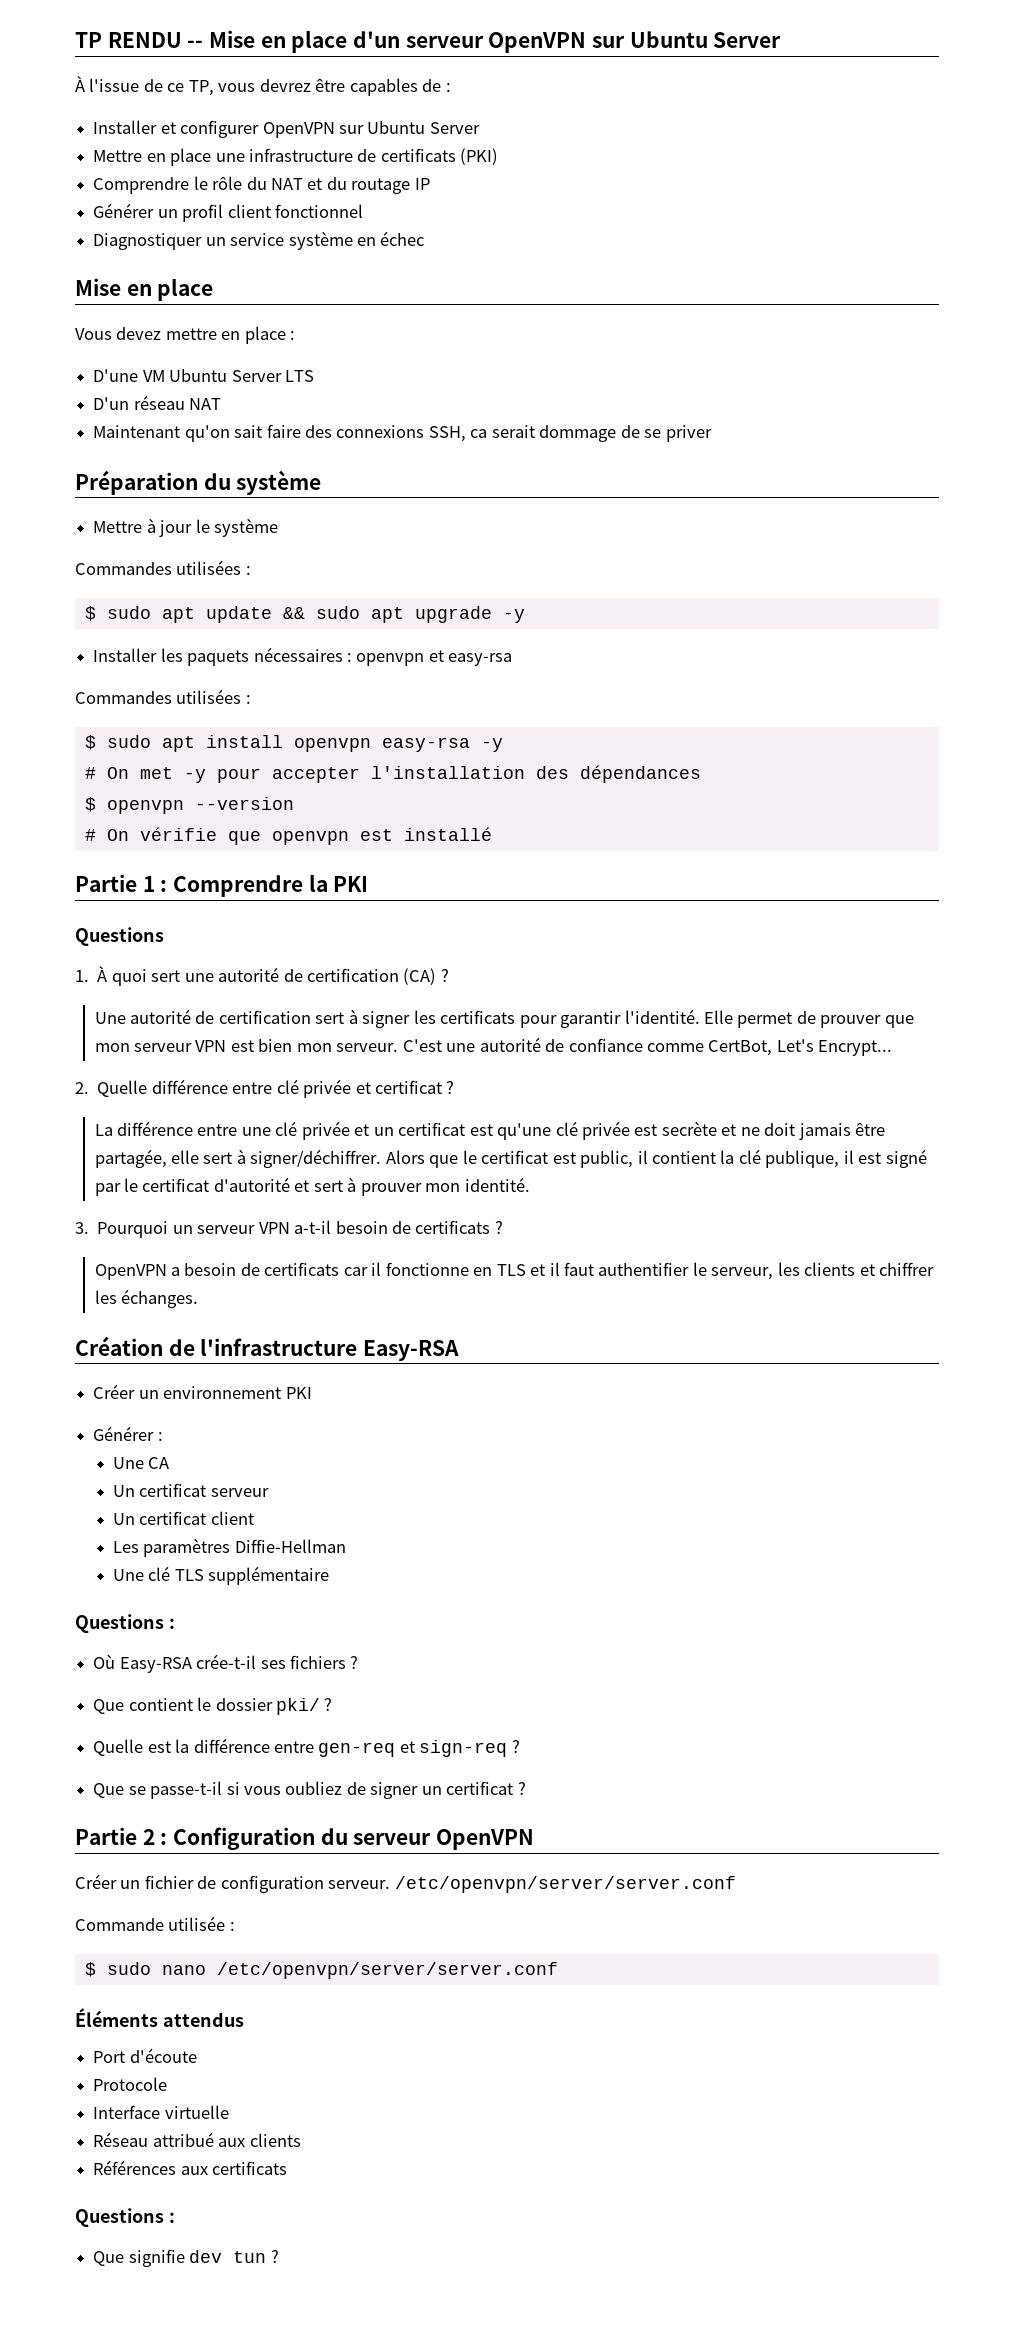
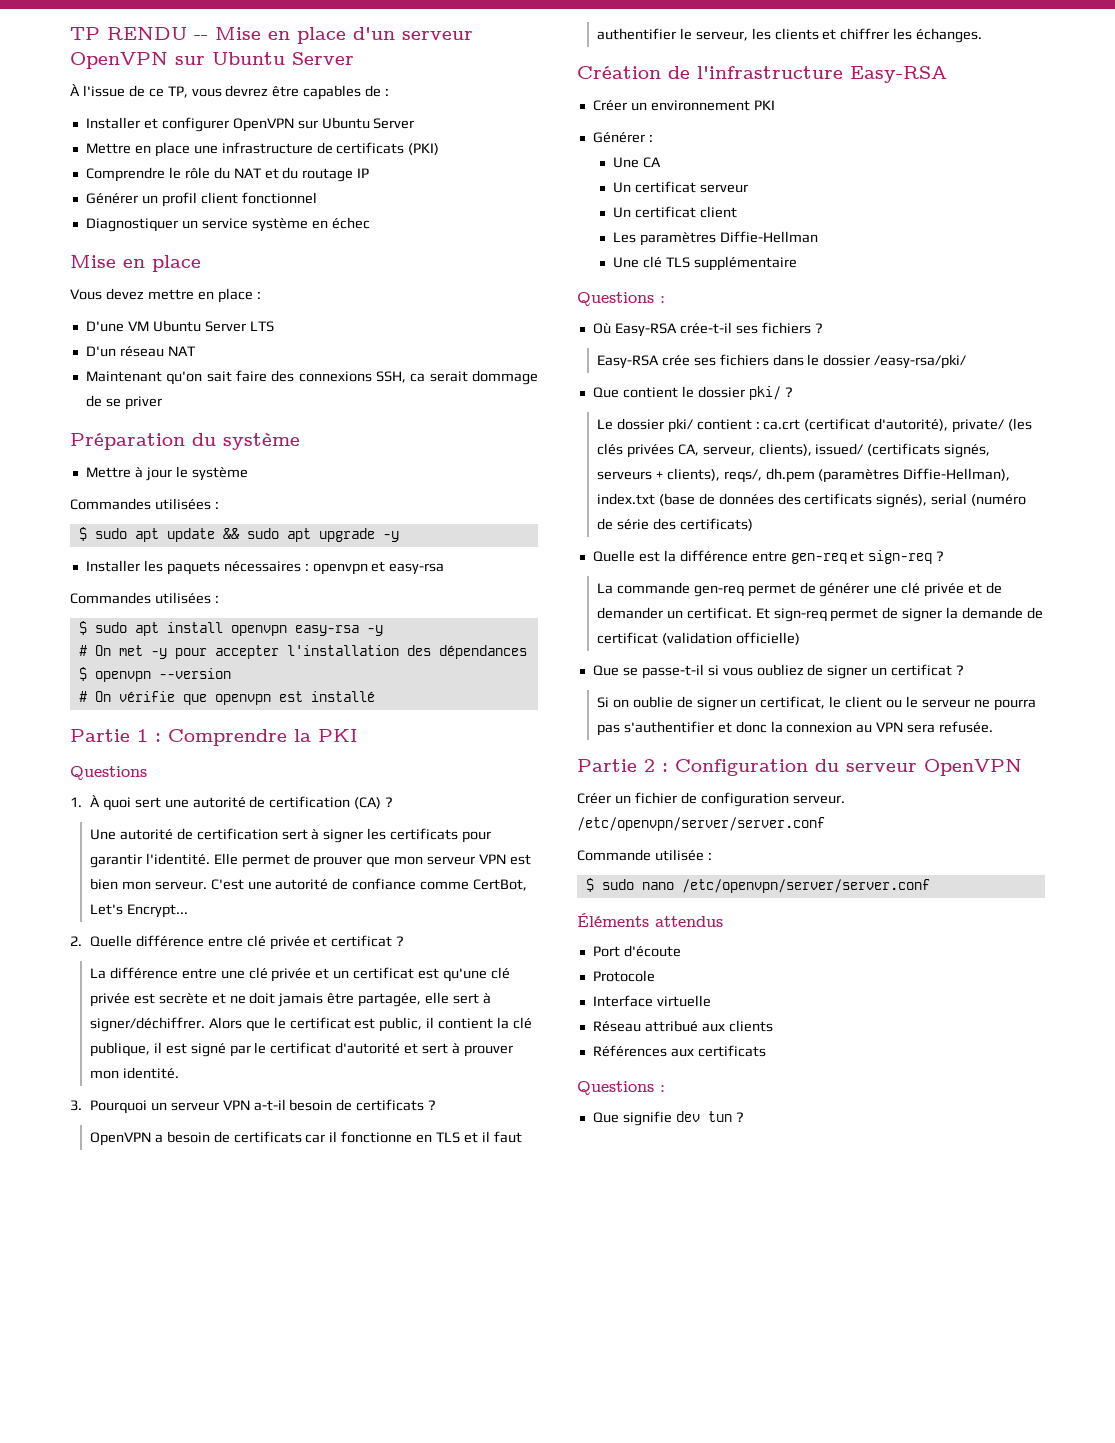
(359, 1662) none -> [596,354,967,369] // Easy-RSA crée ses fichiers dans le dossier /easy-rsa/pki/
(333, 1704) none -> [596,418,1033,433] [596,443,991,458] [596,468,1011,483] [596,493,1027,508] [596,518,753,531] // Le dossier pki/ contient : ca.crt (certificat d'autorité), private/ (les clés privées CA, serveur, clients), issued/ (certificats signés, serveurs + clients), reqs/, dh.pem (paramètres Diffie-Hellman), index.txt (base de données des certificats signés), serial (numéro de série des certificats)
(520, 1746) none -> [596,582,1003,597] [596,607,1044,622] [596,632,800,645] // La commande gen-req permet de générer une clé privée et de demander un certificat. Et sign-req permet de signer la demande de certificat (validation officielle)
(526, 1788) none -> [596,696,1036,711] [596,721,994,736] // Si on oublie de signer un certificat, le client ou le serveur ne pourra pas s'authentifier et donc la connexion au VPN sera refusée.

